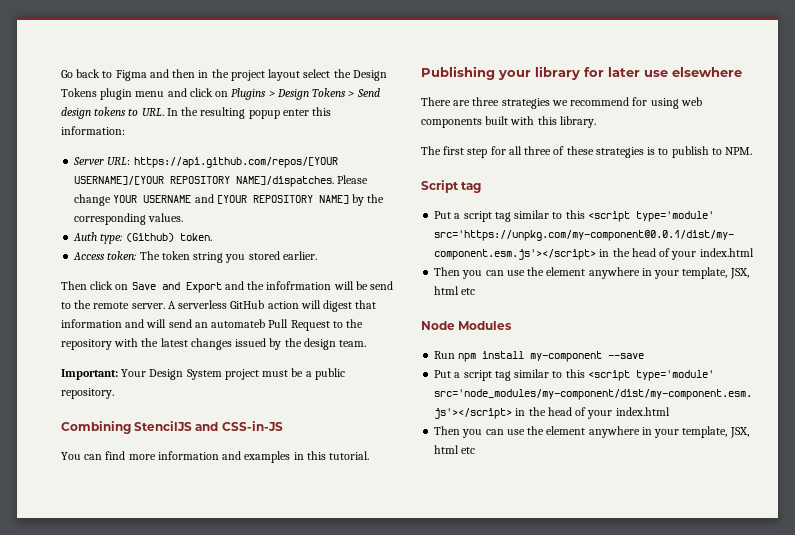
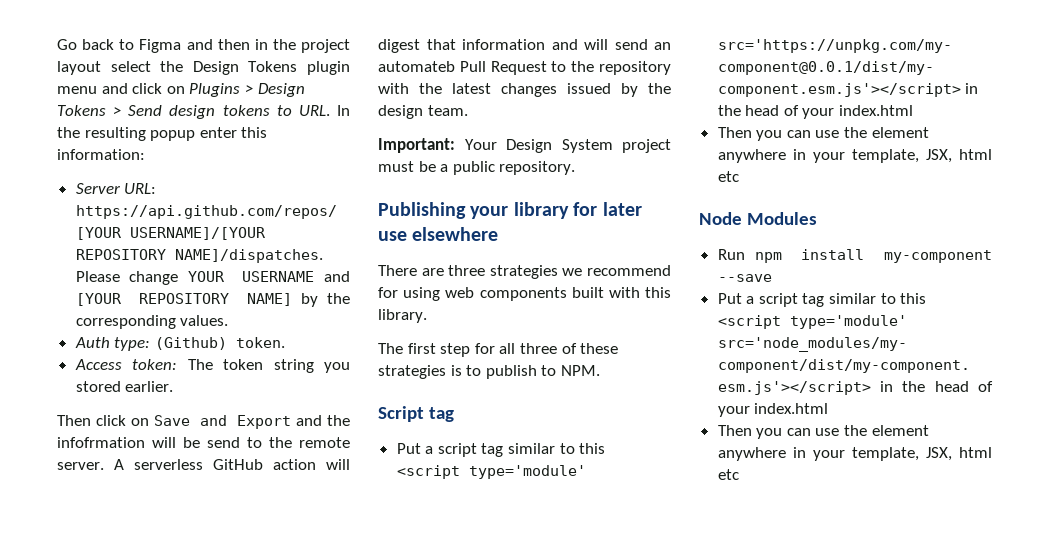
[61,421,283,434] [61,451,370,463] // Combining StencilJS and CSS-in-JS // You can find more information and examples in this tutorial. -> (576, 168) none

